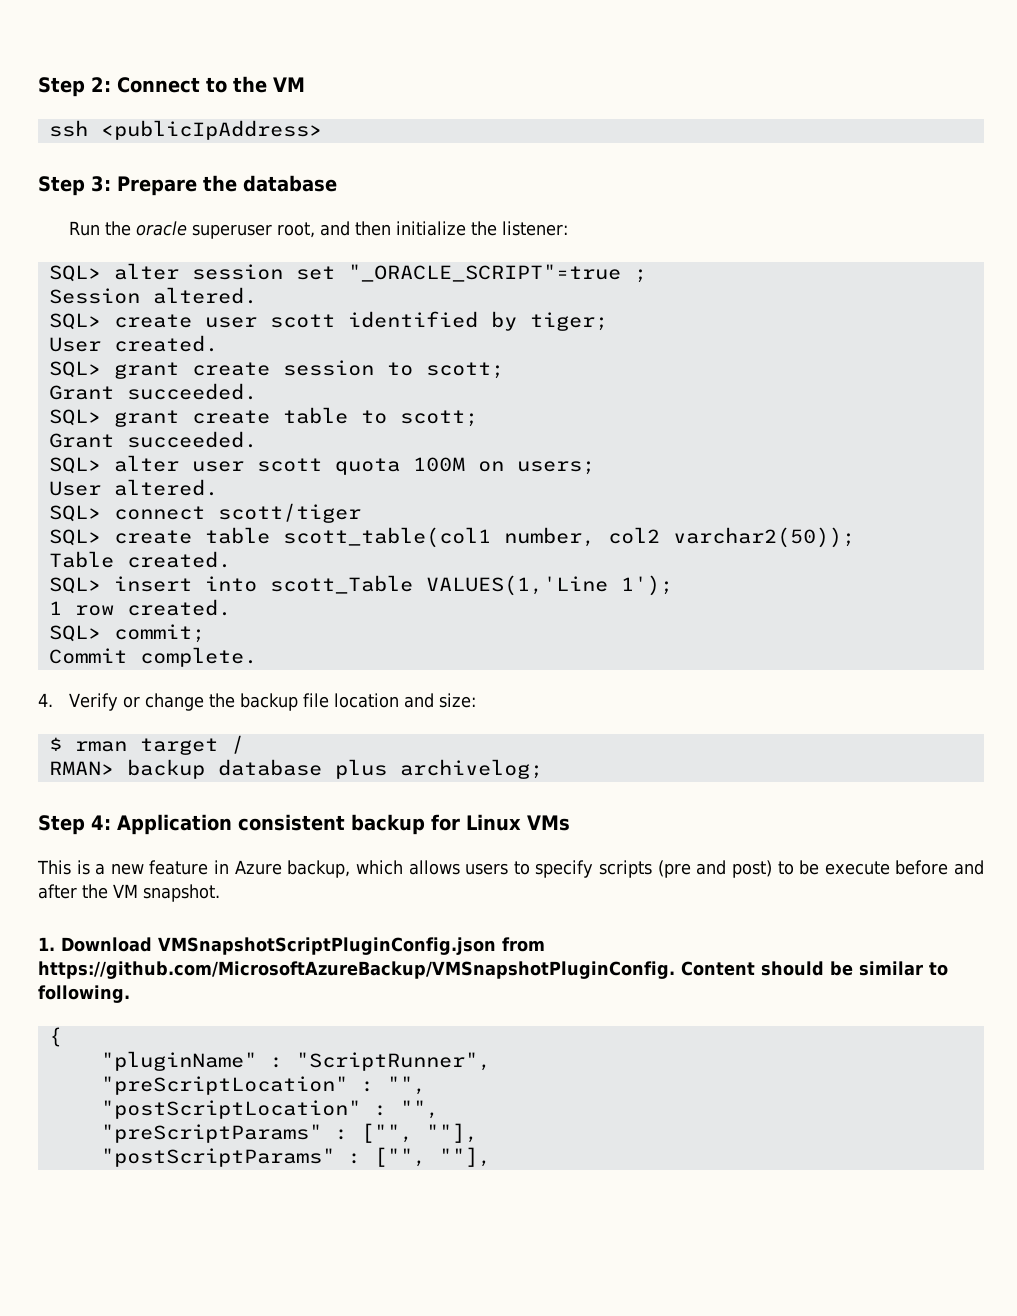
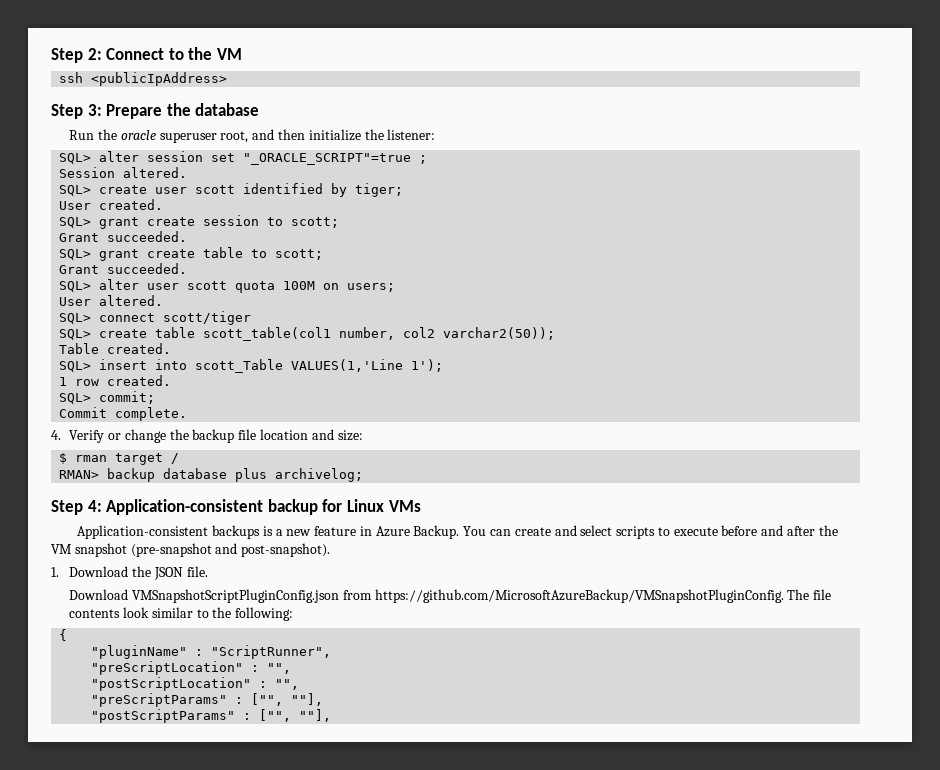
[117,814,345,835] Application consistent -> [106,499,264,515] Application-consistent
[37,860,71,875] This -> [77,525,260,539] Application-consistent backups
[287,860,820,878] backup, which allows users to specify scripts (pre and post) to be -> [413,525,670,539] Backup. You can create and select scripts to
[143,884,220,902] [38,937,545,955] [38,961,948,979] [38,985,130,1003] snapshot. // 1. Download VMSnapshotScriptPluginConfig.json from https://github.com/MicrosoftAzureBackup/VMSnapshotPluginConfig. Content should be similar to following. -> [74,543,331,557] [51,566,208,580] [69,589,832,603] [69,607,294,621] snapshot (pre-snapshot and post-snapshot). // 1. Download the JSON file. // Download VMSnapshotScriptPluginConfig.json from https://github.com/MicrosoftAzureBackup/VMSnapshotPluginConfig. The file contents look similar to the following:

